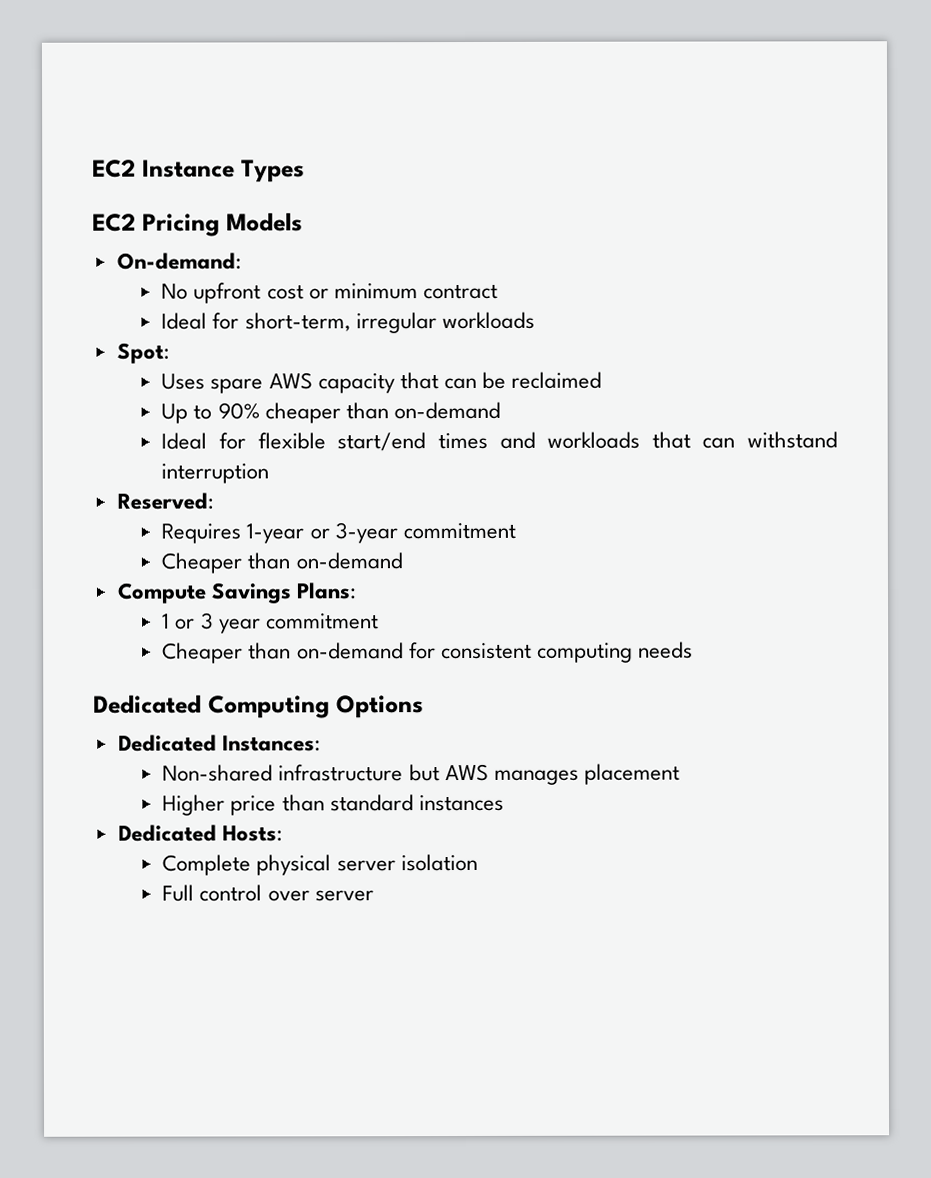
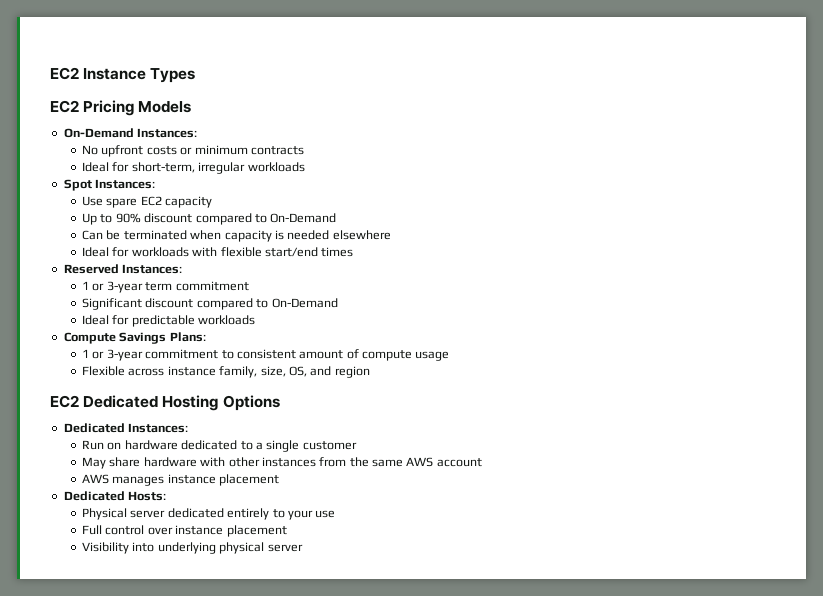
[116,252,242,270] On-demand: -> [63,128,198,138] On-Demand Instances:
[266,284,304,300] cost -> [146,146,177,155] costs
[422,283,498,300] contract -> [250,146,304,155] contracts
[116,342,170,364] [161,371,602,394] [161,401,501,424] [161,432,247,450] Spot: // Uses spare AWS capacity that can be reclaimed // Up to 90% cheaper than on-demand // Ideal for -> [63,179,156,191] [82,196,213,208] [82,213,337,225] [82,230,391,242] [82,247,218,257] Spot Instances: // Use spare EC2 capacity // Up to 90% discount compared to On-Demand // Can be terminated when capacity is needed elsewhere // Ideal for workloads with
[499,431,838,449] [161,463,270,484] [116,492,214,510] [161,522,516,544] [161,552,403,574] and workloads that can withstand interruption // Reserved: // Requires 1-year or 3-year commitment // Cheaper than on-demand -> [63,264,183,274] [82,281,249,293] [82,298,338,310] [82,315,256,327] // Reserved Instances: // 1 or 3-year term commitment // Significant discount compared to On-Demand // Ideal for predictable workloads
[200,612,379,634] [162,641,693,664] [93,694,424,719] [117,734,321,752] [162,764,440,782] 3 year commitment // Cheaper than on-demand for consistent computing needs // Dedicated Computing Options // Dedicated Instances: // Non-shared infrastructure but -> [106,349,450,361] [82,366,370,378] [50,395,280,411] [63,423,189,433] [82,440,357,452] [82,457,482,469] 3-year commitment to consistent amount of compute usage // Flexible across instance family, size, OS, and region // EC2 Dedicated Hosting Options // Dedicated Instances: // Run on hardware dedicated to a single customer // May share hardware with other instances from the same AWS account //
[583,763,680,785] [162,794,504,816] [117,824,283,842] [162,853,478,876] [162,884,310,902] placement // Higher price than standard instances // Dedicated Hosts: // Complete physical server isolation // Full control over -> [167,474,280,486] [63,491,167,501] [82,508,336,520] [82,525,287,537] [82,542,265,554] instance placement // Dedicated Hosts: // Physical server dedicated entirely to your use // Full control over instance placement // Visibility into underlying physical

